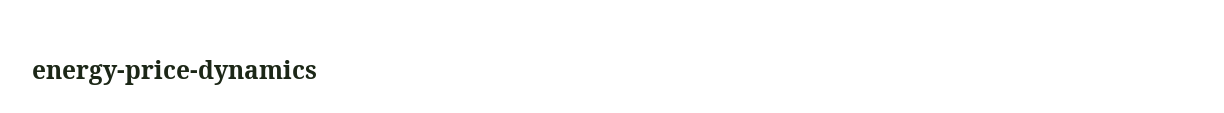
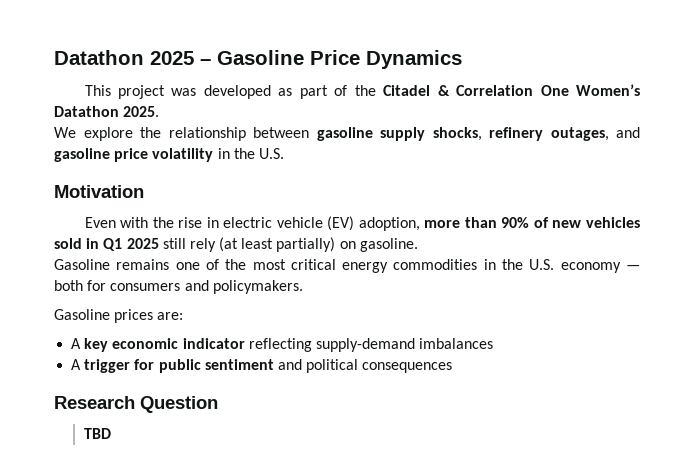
[32,60,317,85] energy-price-dynamics -> [54,50,462,69] [84,84,640,99] [54,106,160,117] [54,127,640,141] [54,148,284,162] [54,185,144,198] [84,216,640,231] [54,237,418,252] [54,259,641,273] [54,280,303,294] [54,309,184,323] [71,338,494,352] [71,359,453,373] [54,396,218,413] [83,428,111,439] Datathon 2025 – Gasoline Price Dynamics // This project was developed as part of the Citadel & Correlation One Women’s Datathon 2025. // We explore the relationship between gasoline supply shocks, refinery outages, and gasoline price volatility in the U.S. // Motivation // Even with the rise in electric vehicle (EV) adoption, more than 90% of new vehicles sold in Q1 2025 still rely (at least partially) on gasoline. // Gasoline remains one of the most critical energy commodities in the U.S. economy — both for consumers and policymakers. // Gasoline prices are: // A key economic indicator reflecting supply-demand imbalances // A trigger for public sentiment and political consequences // Research Question // TBD

